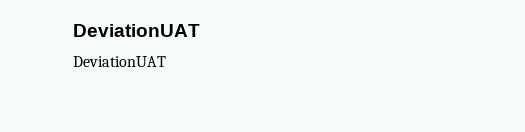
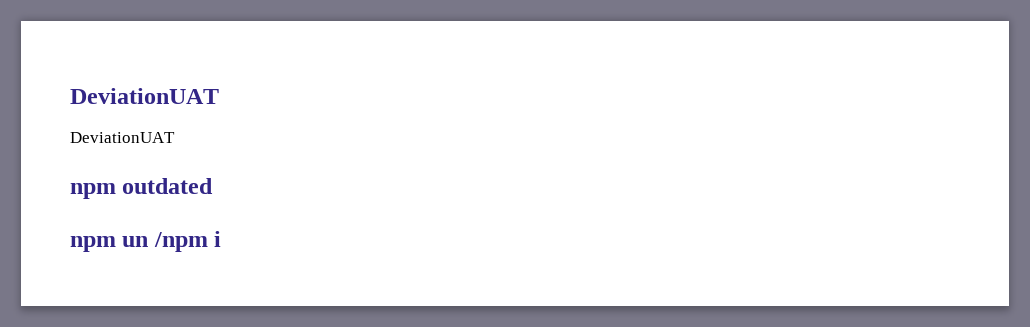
(166, 61) none -> [70,178,214,199] [70,231,222,252] // npm outdated // npm un /npm i

